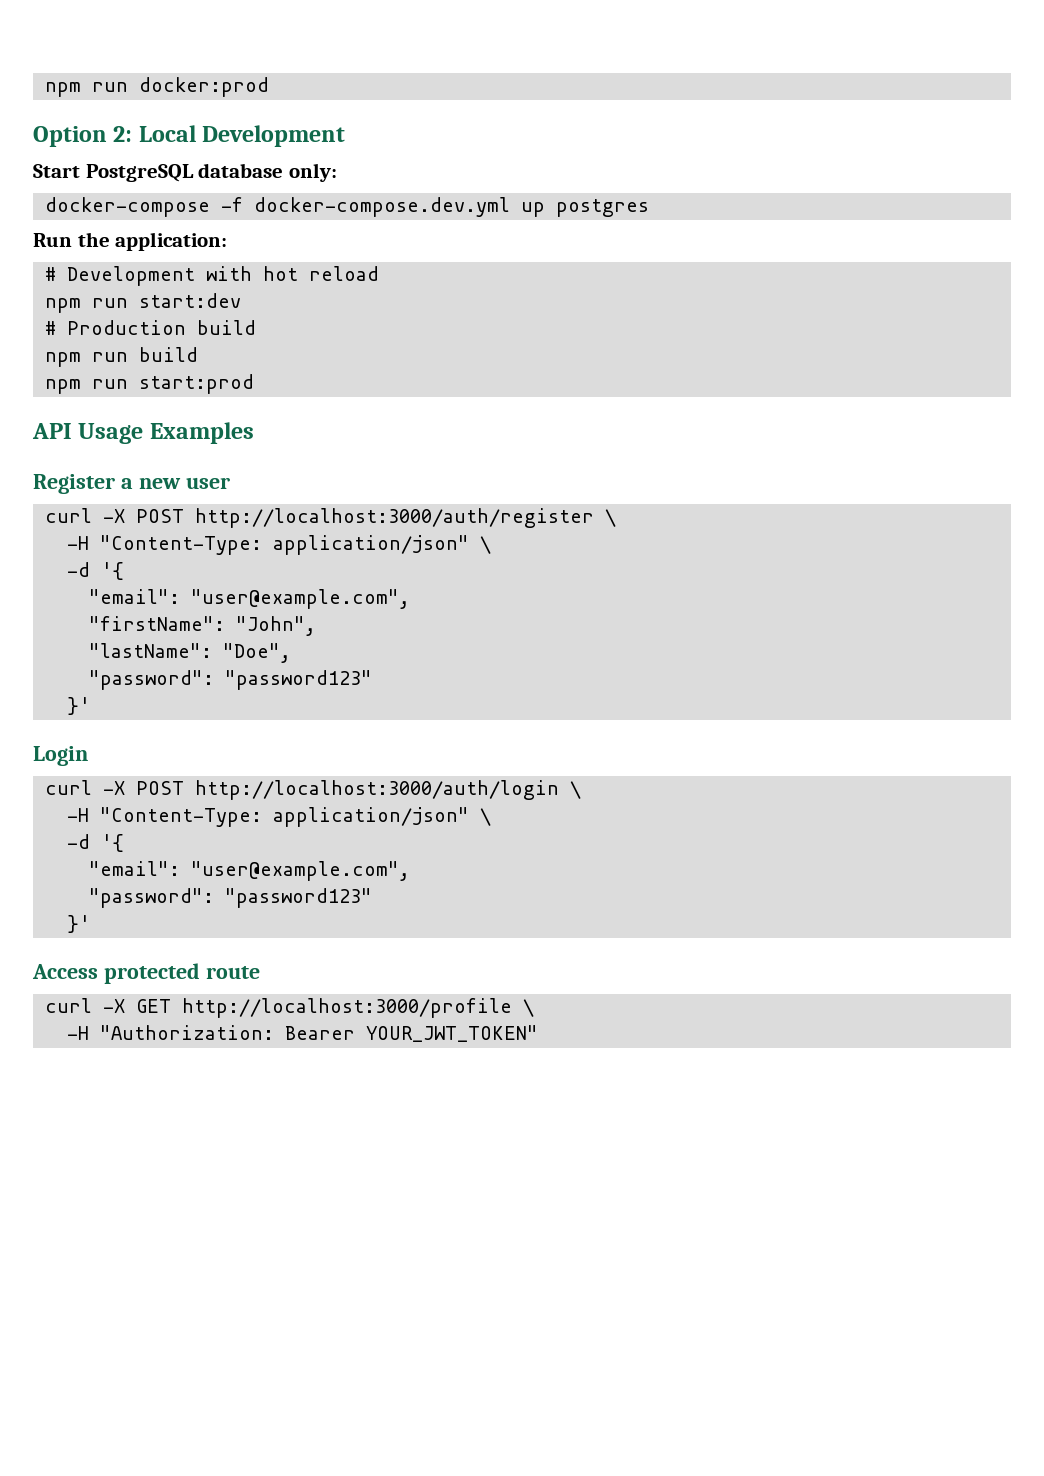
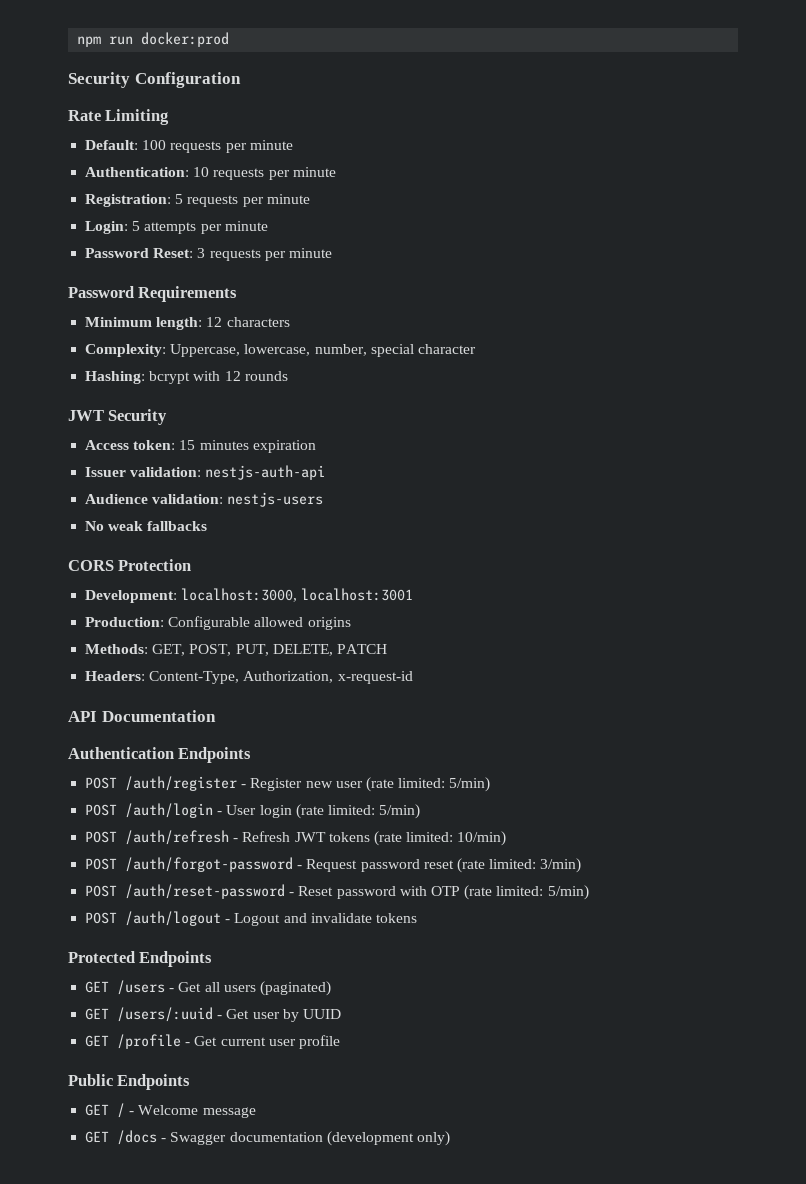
[33,125,346,147] [33,163,337,182] [45,197,650,217] [33,232,228,251] [45,266,380,286] [45,293,242,313] [45,320,257,335] [45,347,199,367] [45,374,255,394] [32,422,254,444] [33,474,230,494] [45,508,617,528] [67,535,492,555] [67,562,125,580] [89,589,411,609] [89,616,317,636] [89,643,292,663] [89,670,373,690] [67,697,91,715] [33,746,88,766] [45,780,582,800] [67,807,492,827] [67,834,125,852] [89,861,411,881] [89,888,373,908] [67,915,91,933] [32,963,260,984] [45,998,535,1018] [67,1025,539,1042] Option 2: Local Development // Start PostgreSQL database only: // docker-compose -f docker-compose.dev.yml up postgres // Run the application: // # Development with hot reload // npm run start:dev // # Production build // npm run build // npm run start:prod // API Usage Examples // Register a new user // curl -X POST http://localhost:3000/auth/register \ // -H "Content-Type: application/json" \ // -d '{ // "email": "user@example.com", // "firstName": "John", // "lastName": "Doe", // "password": "password123" // }' // Login // curl -X POST http://localhost:3000/auth/login \ // -H "Content-Type: application/json" \ // -d '{ // "email": "user@example.com", // "password": "password123" // }' // Access protected route // curl -X GET http://localhost:3000/profile \ // -H "Authorization: Bearer YOUR_JWT_TOKEN" -> [68,72,241,88] [68,109,170,125] [85,140,293,153] [85,167,336,180] [85,194,310,207] [85,221,268,234] [85,248,332,261] [68,286,238,302] [85,317,290,330] [85,344,476,357] [85,371,288,384] [68,409,168,425] [85,440,316,453] [85,465,326,480] [85,492,324,507] [85,521,208,531] [68,559,192,571] [85,588,414,603] [85,616,351,630] [85,644,387,656] [85,671,413,684] [68,710,216,722] [68,747,252,763] [85,776,491,792] [85,803,421,819] [85,830,507,846] [85,857,582,873] [85,884,589,900] [85,911,417,926] [68,951,213,967] [85,980,331,996] [85,1007,341,1022] [85,1034,340,1049] [68,1074,191,1090] [85,1103,256,1118] [85,1130,450,1146] Security Configuration // Rate Limiting // Default: 100 requests per minute // Authentication: 10 requests per minute // Registration: 5 requests per minute // Login: 5 attempts per minute // Password Reset: 3 requests per minute // Password Requirements // Minimum length: 12 characters // Complexity: Uppercase, lowercase, number, special character // Hashing: bcrypt with 12 rounds // JWT Security // Access token: 15 minutes expiration // Issuer validation: nestjs-auth-api // Audience validation: nestjs-users // No weak fallbacks // CORS Protection // Development: localhost:3000, localhost:3001 // Production: Configurable allowed origins // Methods: GET, POST, PUT, DELETE, PATCH // Headers: Content-Type, Authorization, x-request-id // API Documentation // Authentication Endpoints // POST /auth/register - Register new user (rate limited: 5/min) // POST /auth/login - User login (rate limited: 5/min) // POST /auth/refresh - Refresh JWT tokens (rate limited: 10/min) // POST /auth/forgot-password - Request password reset (rate limited: 3/min) // POST /auth/reset-password - Reset password with OTP (rate limited: 5/min) // POST /auth/logout - Logout and invalidate tokens // Protected Endpoints // GET /users - Get all users (paginated) // GET /users/:uuid - Get user by UUID // GET /profile - Get current user profile // Public Endpoints // GET / - Welcome message // GET /docs - Swagger documentation (development only)

